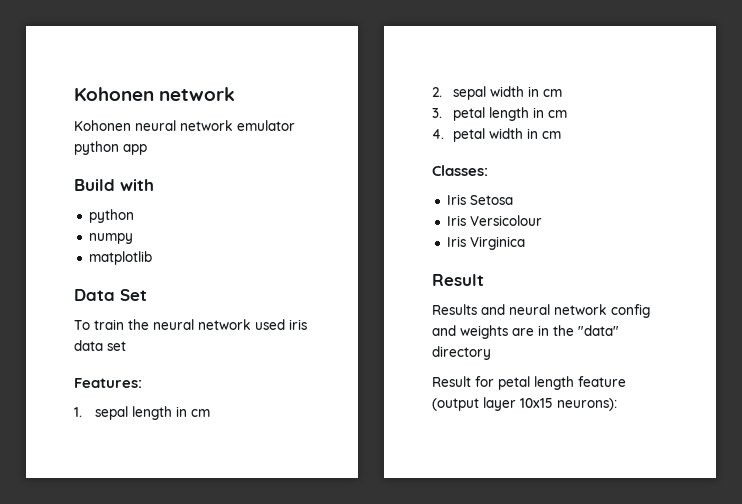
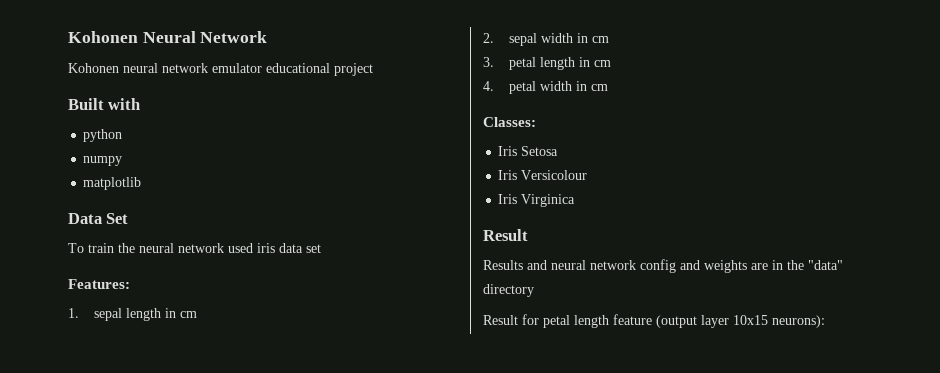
[74,87,236,101] Kohonen network -> [68,31,268,43] Kohonen Neural Network
[74,141,147,155] [74,179,115,191] python app // Build -> [266,63,373,76] [68,98,104,110] educational project // Built

